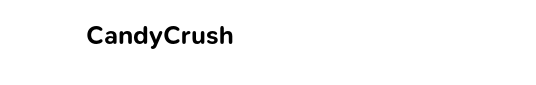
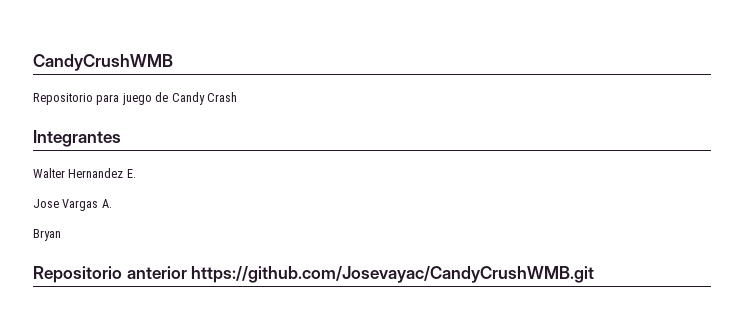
[86,25,234,49] CandyCrush -> [33,54,173,71] [33,92,237,105] [33,130,121,147] [33,168,136,178] [33,199,112,211] [33,229,61,241] [33,266,595,283] CandyCrushWMB // Repositorio para juego de Candy Crash // Integrantes // Walter Hernandez E. // Jose Vargas A. // Bryan // Repositorio anterior https://github.com/Josevayac/CandyCrushWMB.git

